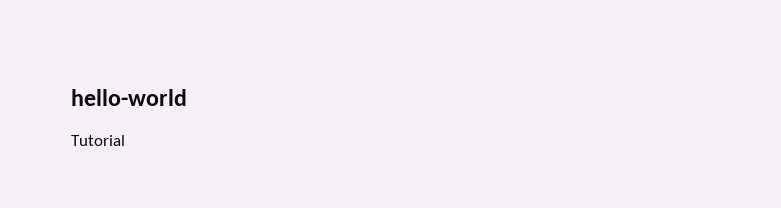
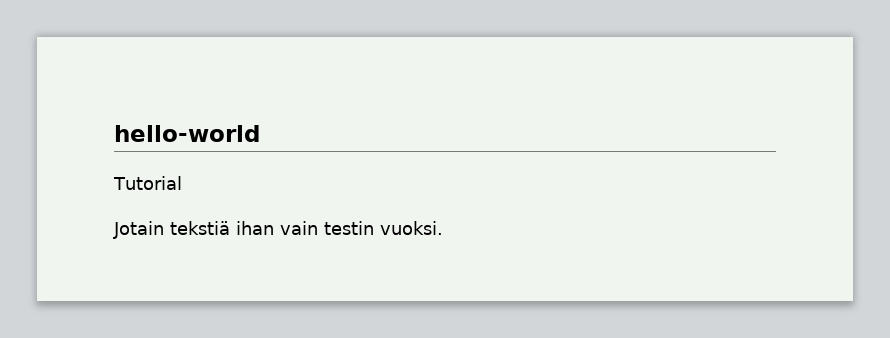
(125, 140) none -> [113,221,443,239] // Jotain tekstiä ihan vain testin vuoksi.

